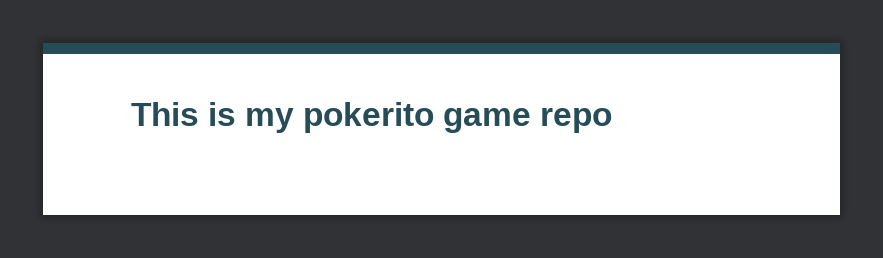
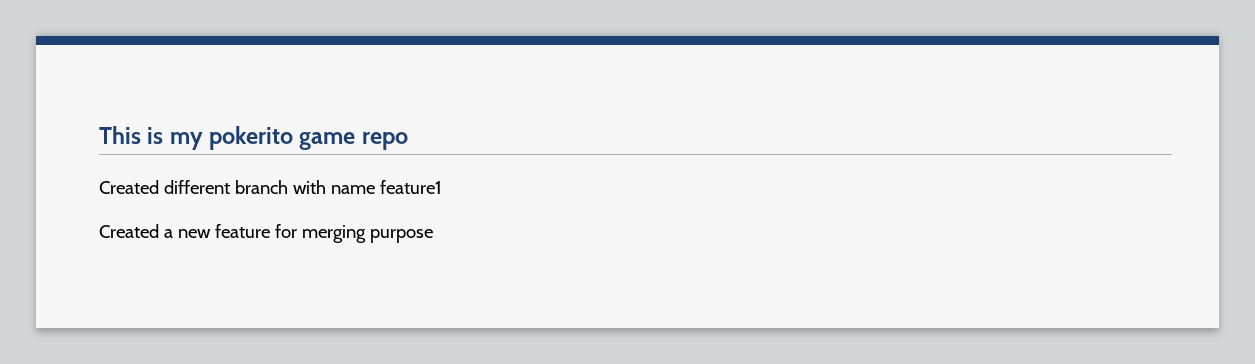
(613, 120) none -> [99,180,442,194] [99,224,433,243] // Created different branch with name feature1 // Created a new feature for merging purpose

